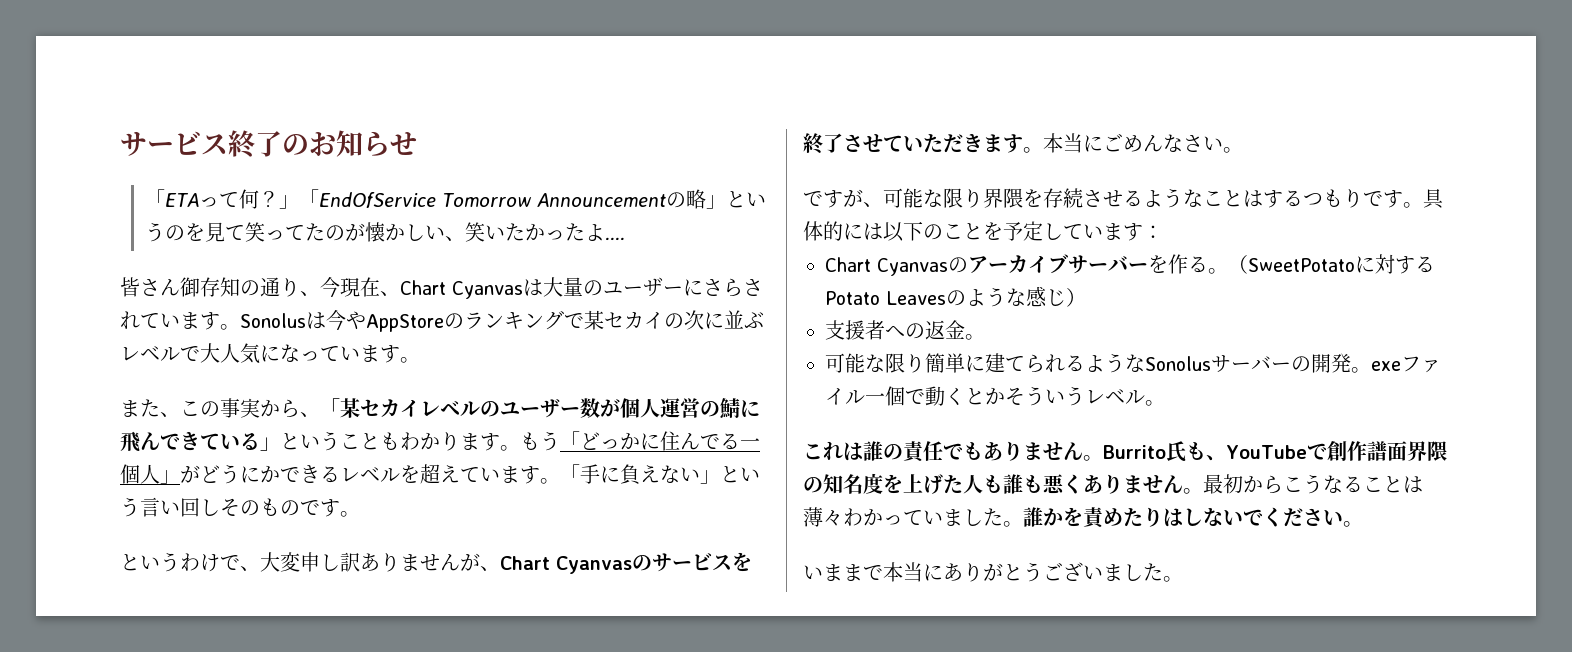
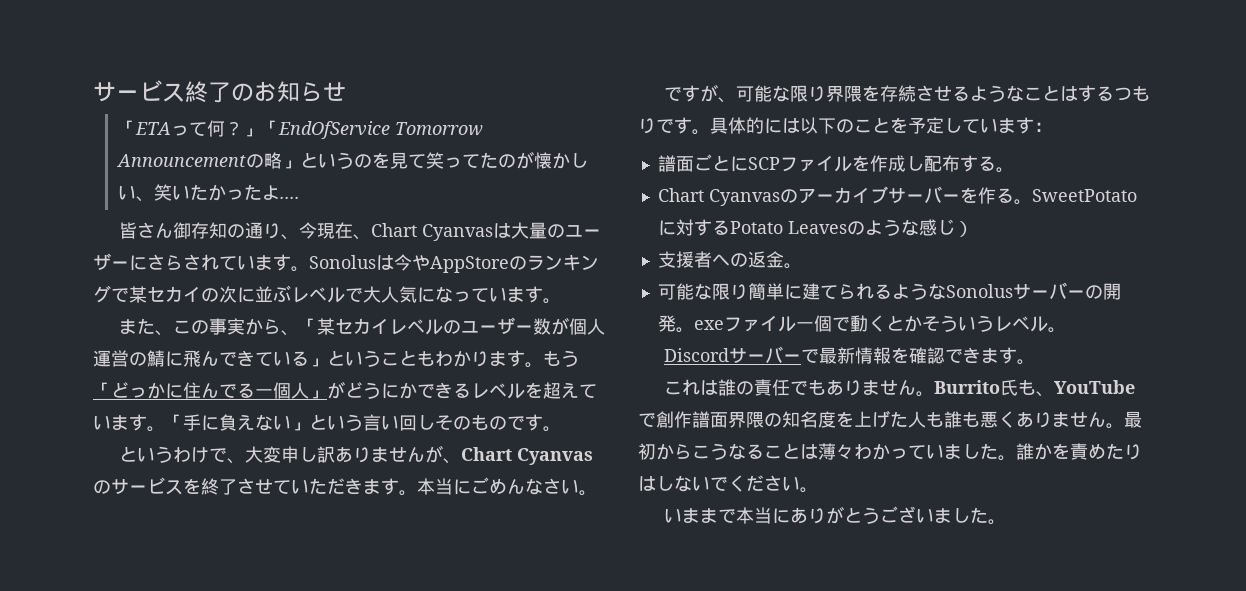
(1163, 232) none -> [657,154,1014,173] // 譜面ごとにSCPファイルを作成し配布する。
[1228,255,1248,274] （ -> (1032, 202) none
(1165, 403) none -> [664,346,1036,365] // Discordサーバーで最新情報を確認できます。

